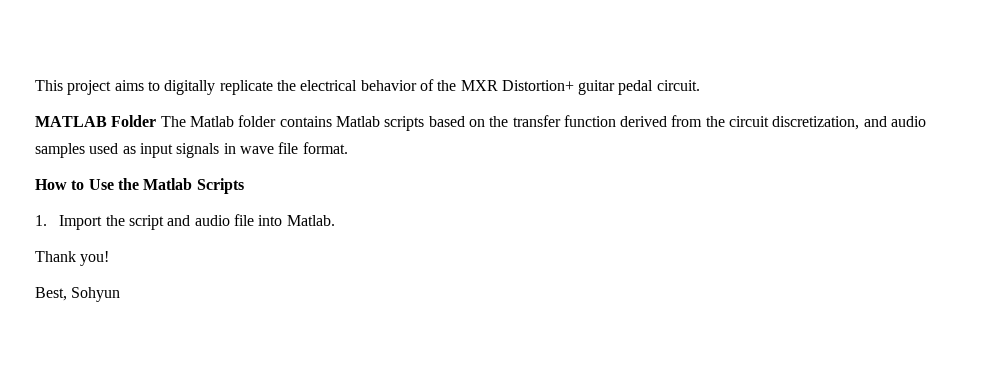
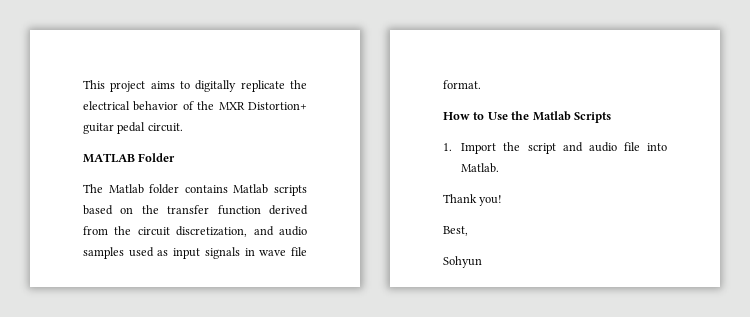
(157, 121) none -> (176, 157) //
(67, 294) none -> (468, 231) //

